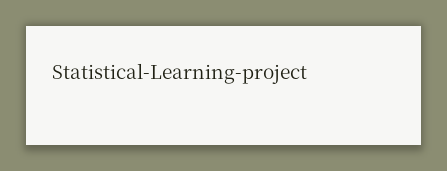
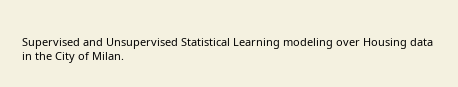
[52,63,307,84] Statistical-Learning-project -> [22,38,433,49] [22,52,124,63] Supervised and Unsupervised Statistical Learning modeling over Housing data in the City of Milan.

